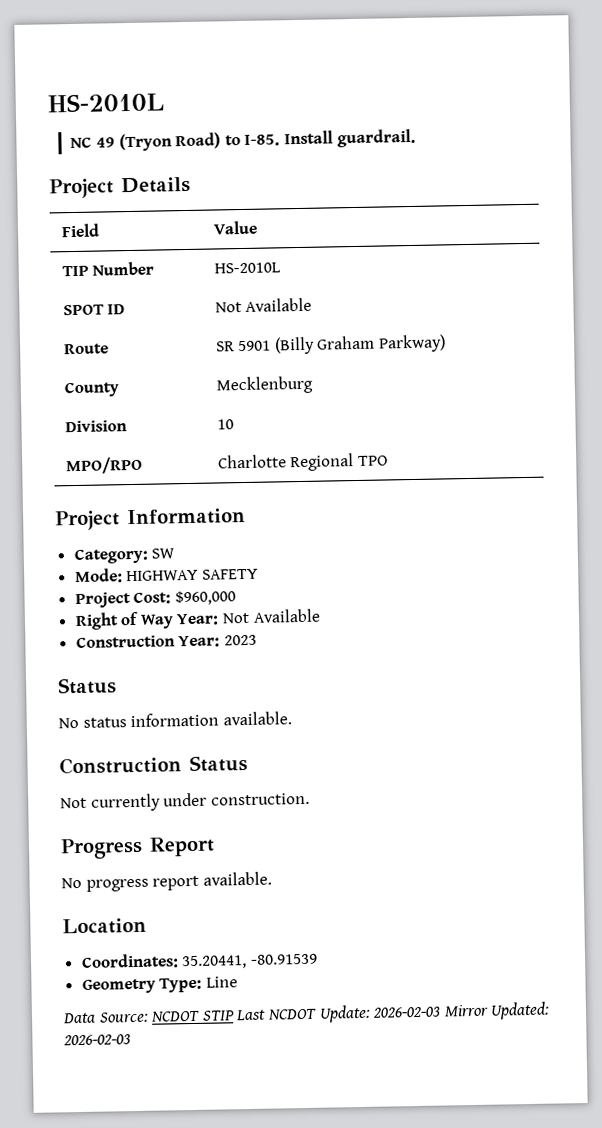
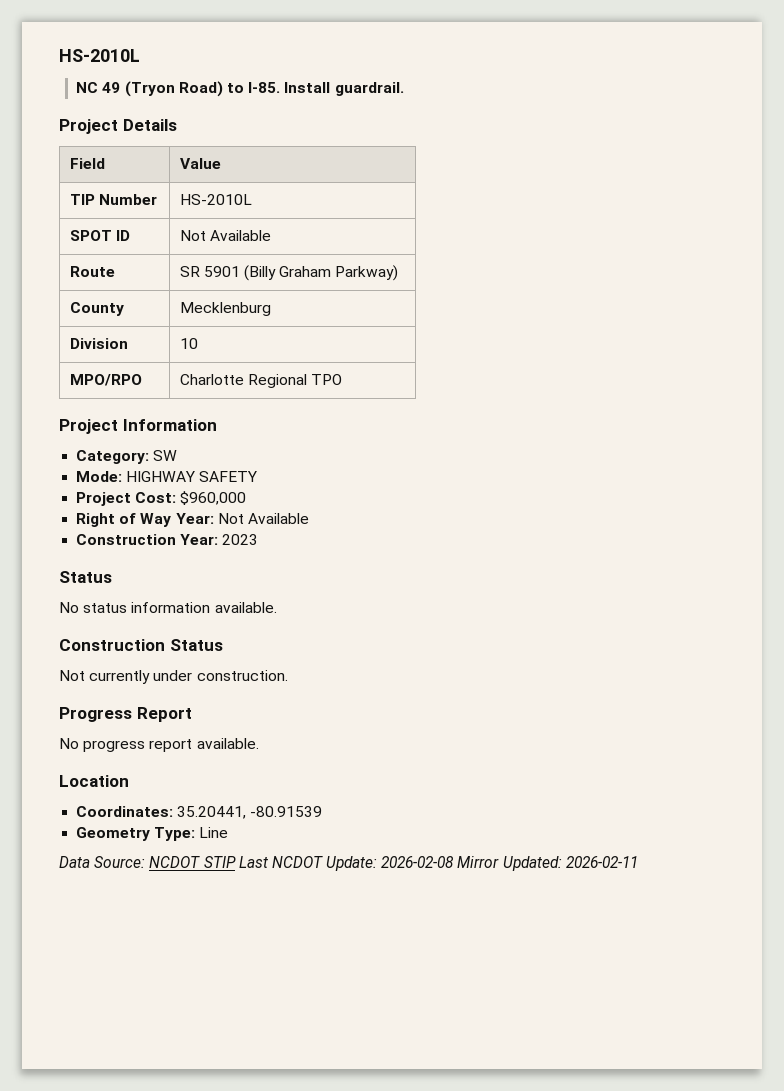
[372,1006,442,1018] 2026-02-03 -> [381,856,455,868] 2026-02-08
[63,1034,131,1046] 2026-02-03 -> [565,856,638,868] 2026-02-11

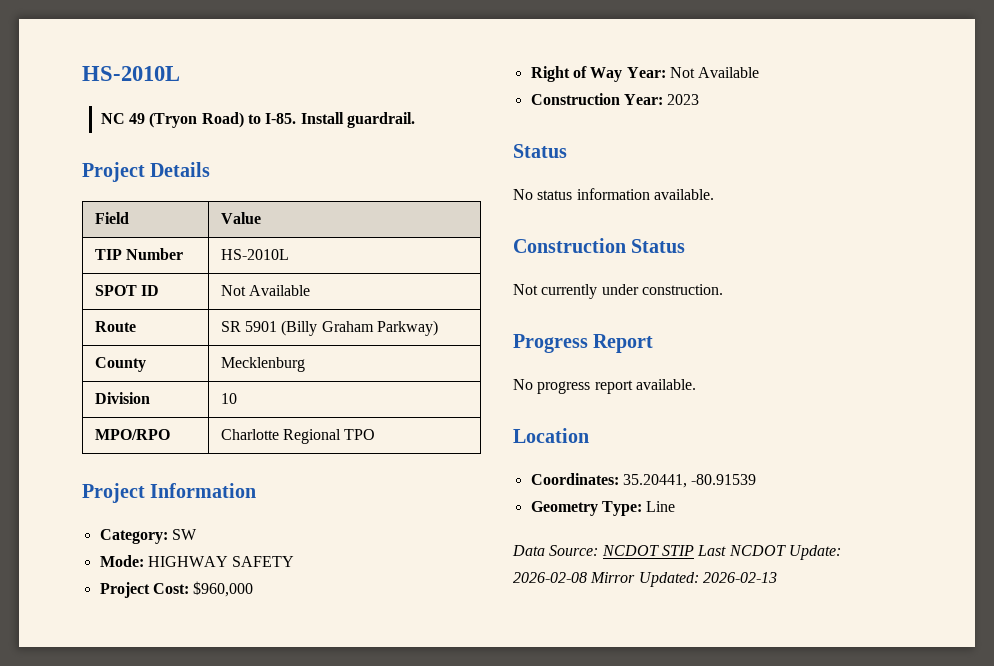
[565,856,638,868] 2026-02-11 -> [702,572,777,583] 2026-02-13

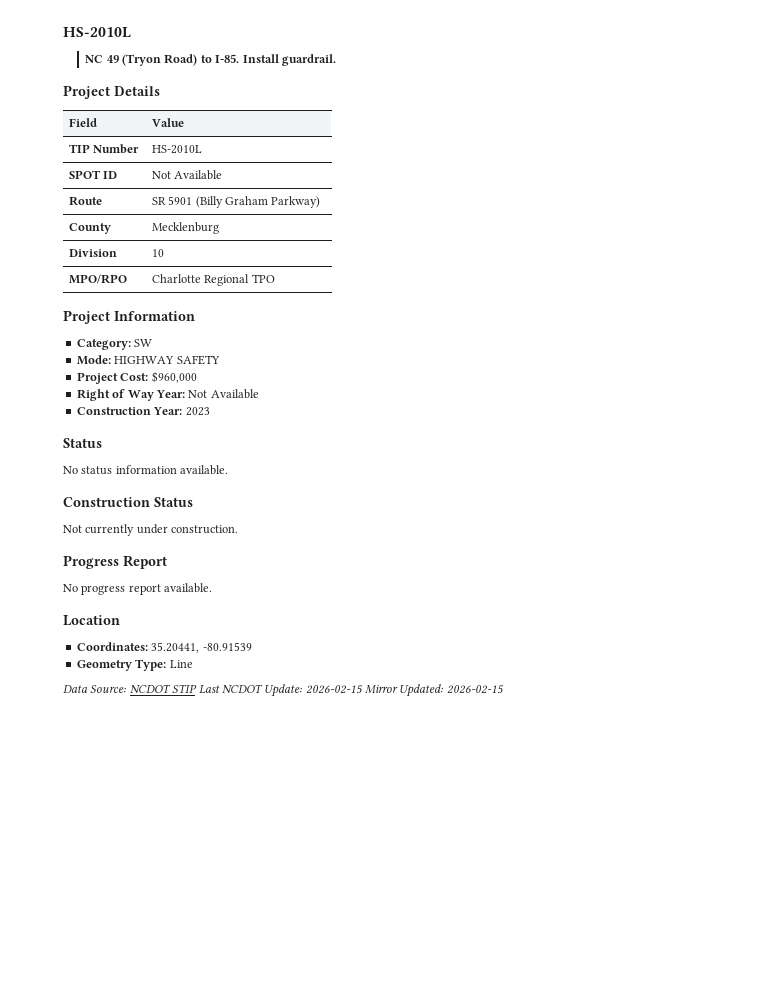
[513,572,587,583] 2026-02-08 -> [305,685,363,694] 2026-02-15
[702,572,777,583] 2026-02-13 -> [446,685,504,694] 2026-02-15

